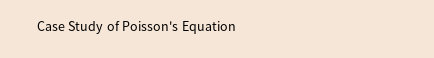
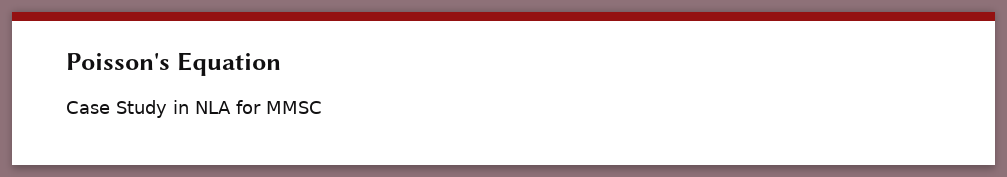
[37,21,236,34] Case Study of Poisson's Equation -> [66,52,281,76] [66,100,322,118] Poisson's Equation // Case Study in NLA for MMSC

